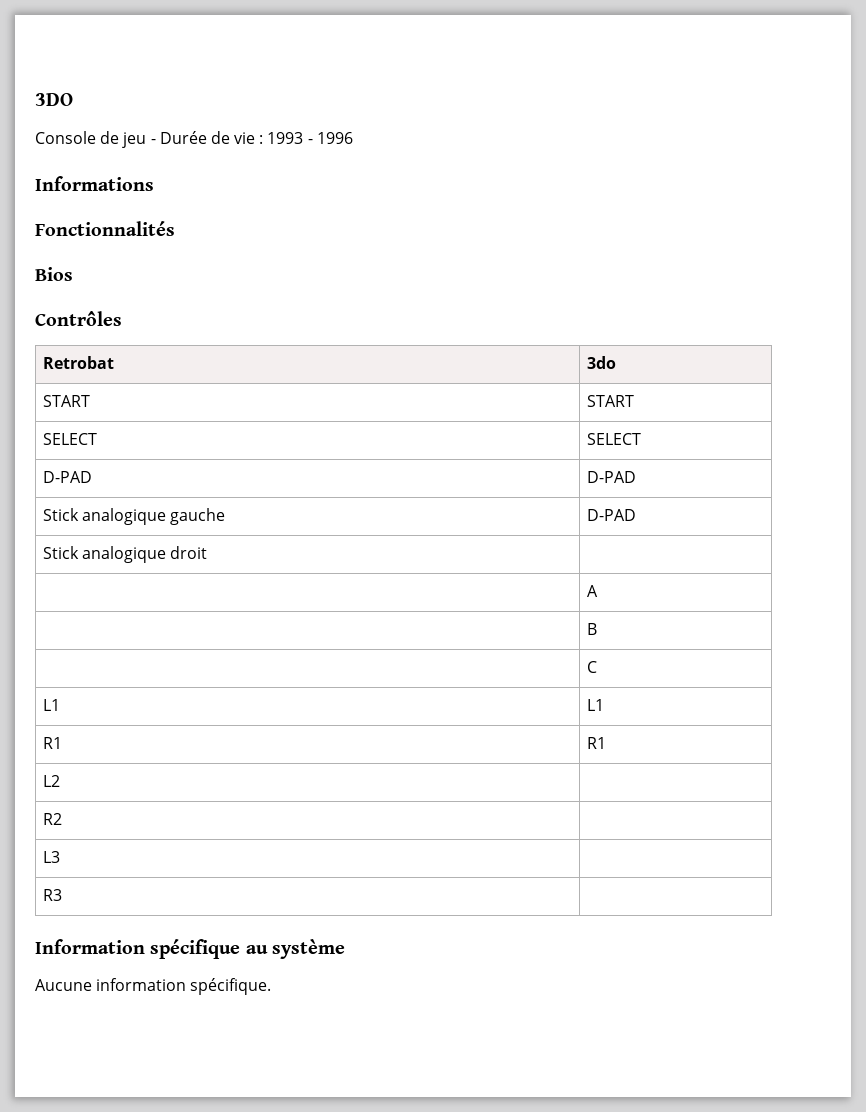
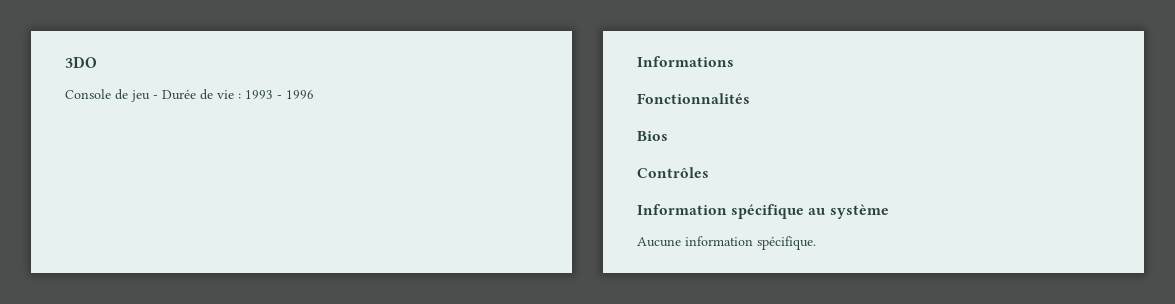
[42,356,114,369] [586,356,616,369] [42,395,90,407] [586,395,634,407] [42,433,97,445] [586,433,641,445] [42,471,92,483] [586,471,636,483] [42,508,226,525] [586,509,636,521] [42,546,208,563] [586,585,598,597] [586,623,597,635] [586,661,597,673] [42,699,60,711] [586,699,604,711] [42,737,62,749] [586,737,606,749] [42,775,60,787] [42,813,62,825] [42,851,60,863] [42,889,62,901] // Retrobat | 3do // START | START // SELECT | SELECT // D-PAD | D-PAD // Stick analogique gauche | D-PAD // Stick analogique droit | // | A // | B // | C // L1 | L1 // R1 | R1 // L2 | // R2 | // L3 | // R3 | -> (709, 172) none

